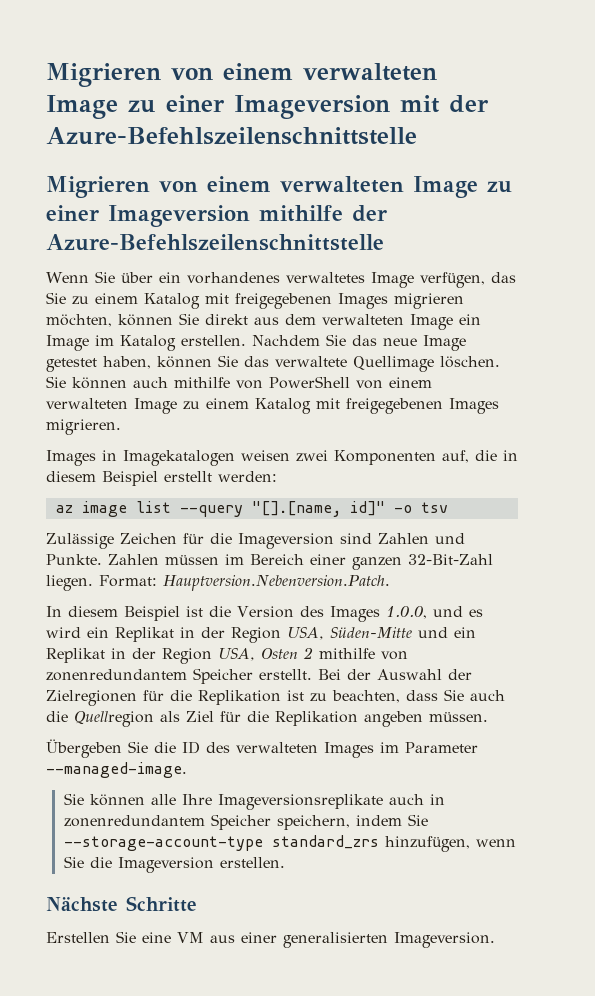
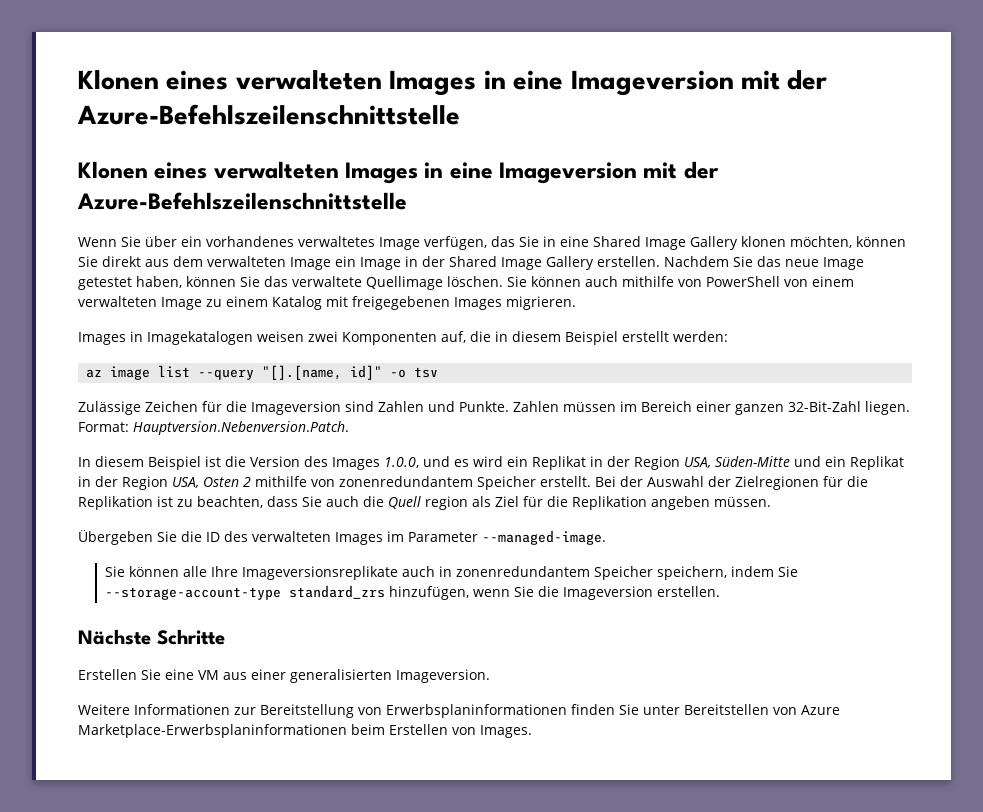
[46,63,437,87] [46,95,489,119] [46,127,417,145] [46,176,512,198] [46,205,343,227] Migrieren von einem verwalteten Image zu einer Imageversion mit der Azure-Befehlszeilenschnittstelle // Migrieren von einem verwalteten Image zu einer Imageversion mithilfe -> [78,70,828,96] [77,104,460,125] [78,161,678,184] Klonen eines verwalteten Images in eine Imageversion mit der Azure-Befehlszeilenschnittstelle // Klonen eines verwalteten Images in eine Imageversion mit
[72,293,464,309] zu einem Katalog mit freigegebenen Images migrieren -> [543,236,786,250] in eine Shared Image Gallery klonen
[95,335,176,351] im Katalog -> [405,256,594,270] in der Shared Image Gallery
[74,711,154,727] Quellregion -> [388,496,468,510] Quell region
(495, 940) none -> [78,704,840,718] [78,724,532,738] // Weitere Informationen zur Bereitstellung von Erwerbsplaninformationen finden Sie unter Bereitstellen von Azure Marketplace-Erwerbsplaninformationen beim Erstellen von Images.

